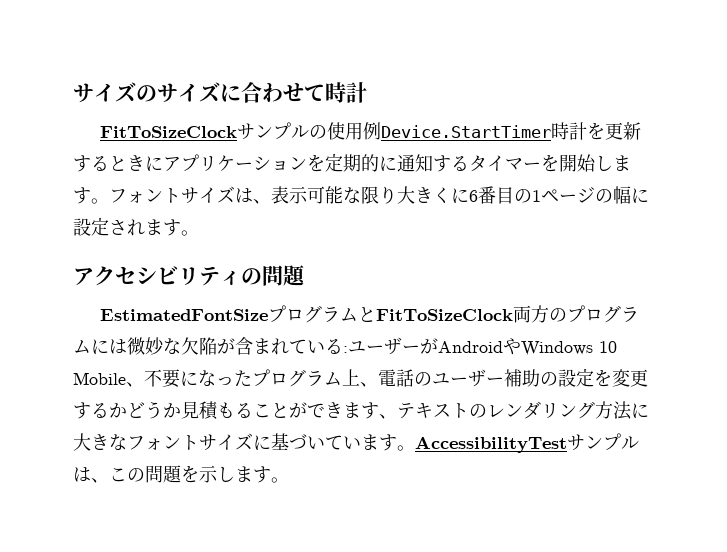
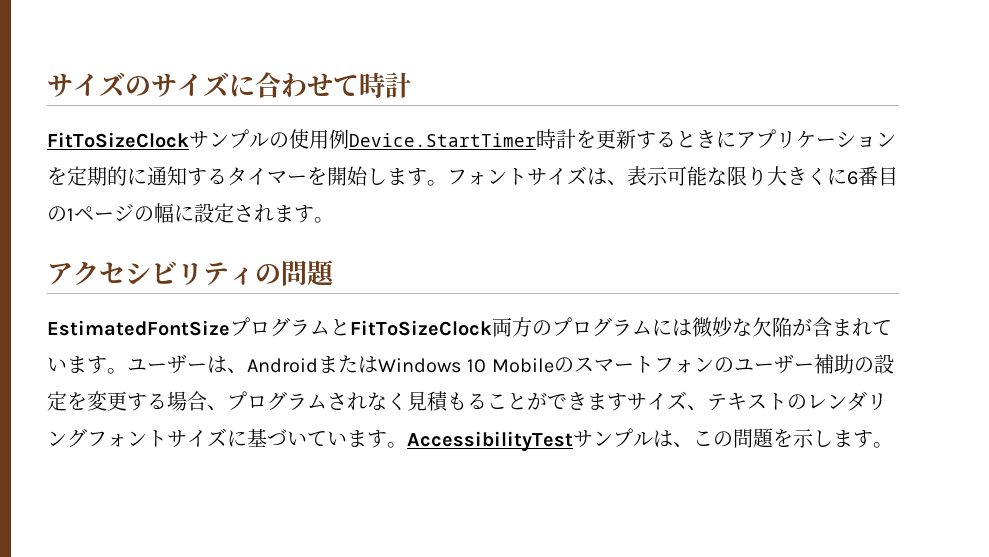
[325,337,617,356] [73,369,414,388] る:ユーザーがAndroidやWindows 10 Mobile、不要になったプログラム上、電話 -> [67,354,714,374] ます。ユーザーは、AndroidまたはWindows 10 Mobileのスマートフォン
[109,401,181,419] かどうか -> [167,391,407,411] 場合、プログラムされなく
(379, 410) none -> [627,391,687,410] サイズ
[595,401,649,420] [73,433,127,451] 方法に大きな -> (87, 438) none

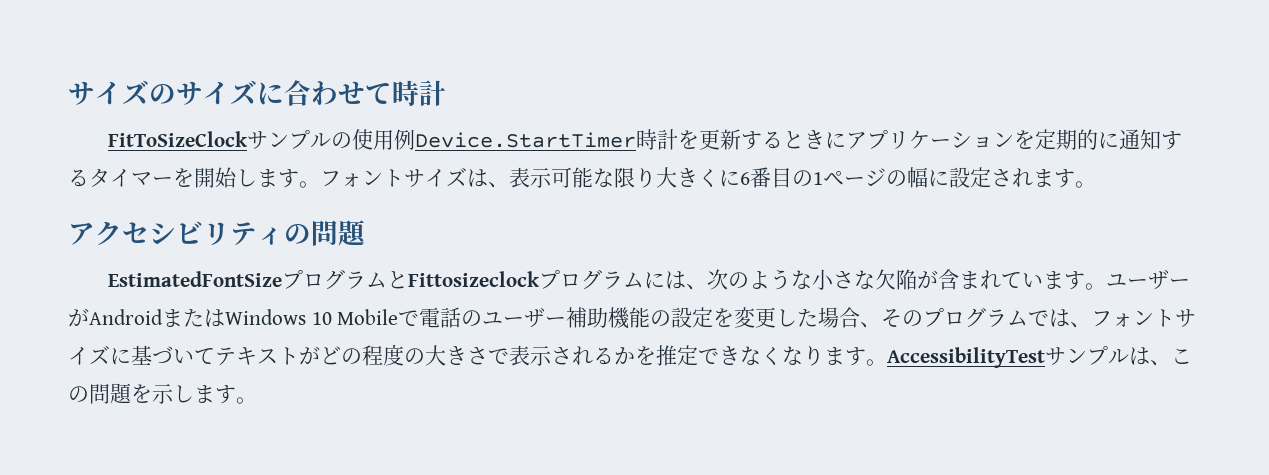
[350,317,552,337] FitToSizeClock両方の -> [408,271,541,287] Fittosizeclock
[692,317,733,337] 微妙 -> [686,269,855,290] 、次のような小さ
[207,356,247,373] は、 -> [68,308,89,327] が
[553,356,714,373] のスマートフォン -> [398,307,462,328] で電話
(854, 364) none -> [608,307,651,329] 機能
[127,391,887,412] [47,428,87,448] する場合、プログラムされなく見積もることができますサイズ、テキストのレンダリング -> [776,307,1092,328] した場合、そのプログラムでは、
[327,431,347,446] い -> [215,344,824,366] テキストがどの程度の大きさで表示されるかを推定できなくなり

